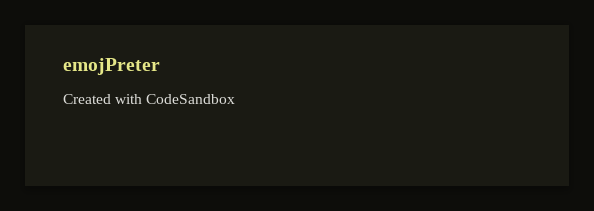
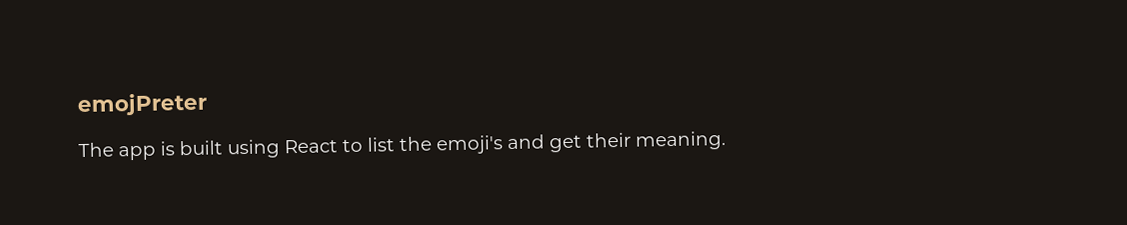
[63,94,236,104] Created with CodeSandbox -> [78,130,726,161] The app is built using React to list the emoji's and get their meaning.

